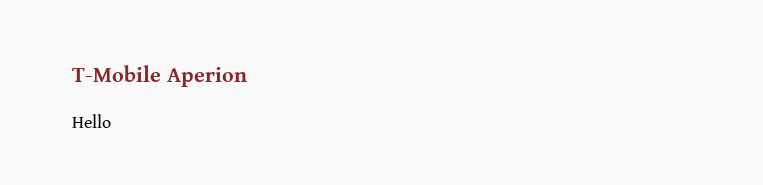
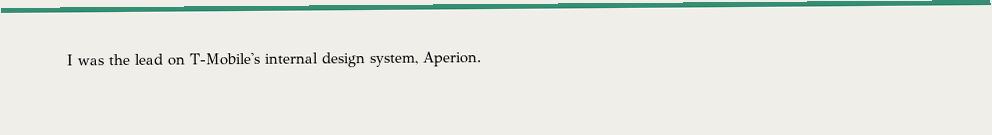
[72,65,247,87] [72,114,111,128] T-Mobile Aperion // Hello -> [66,51,481,68] I was the lead on T-Mobile's internal design system, Aperion.

